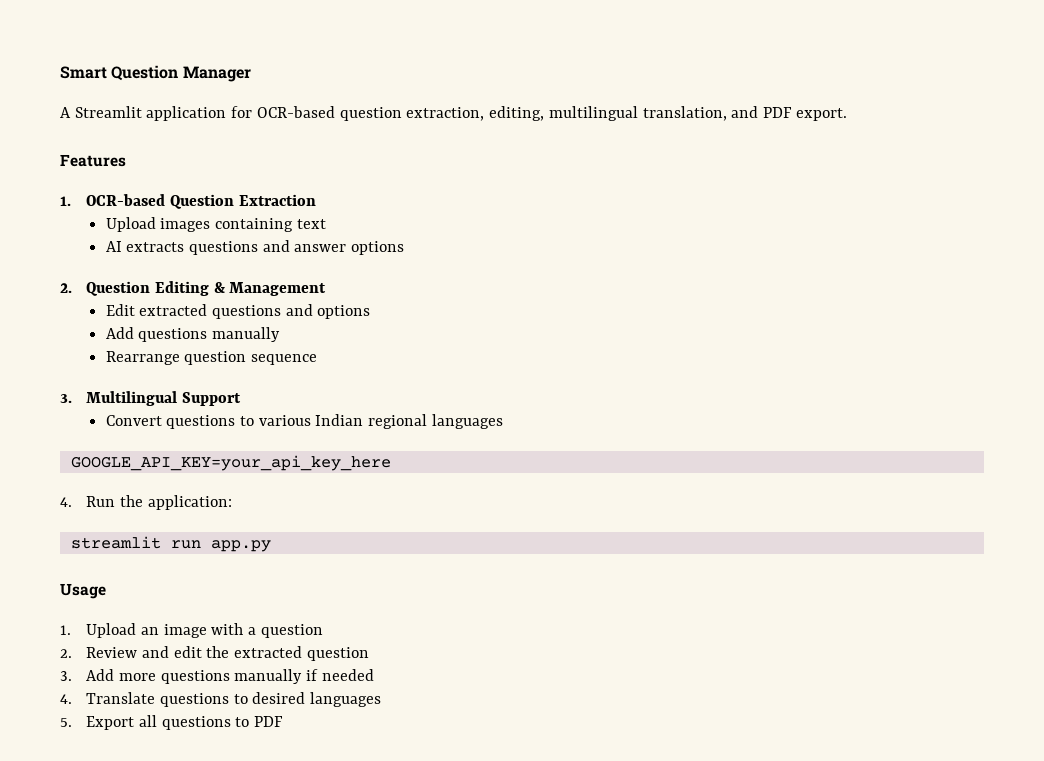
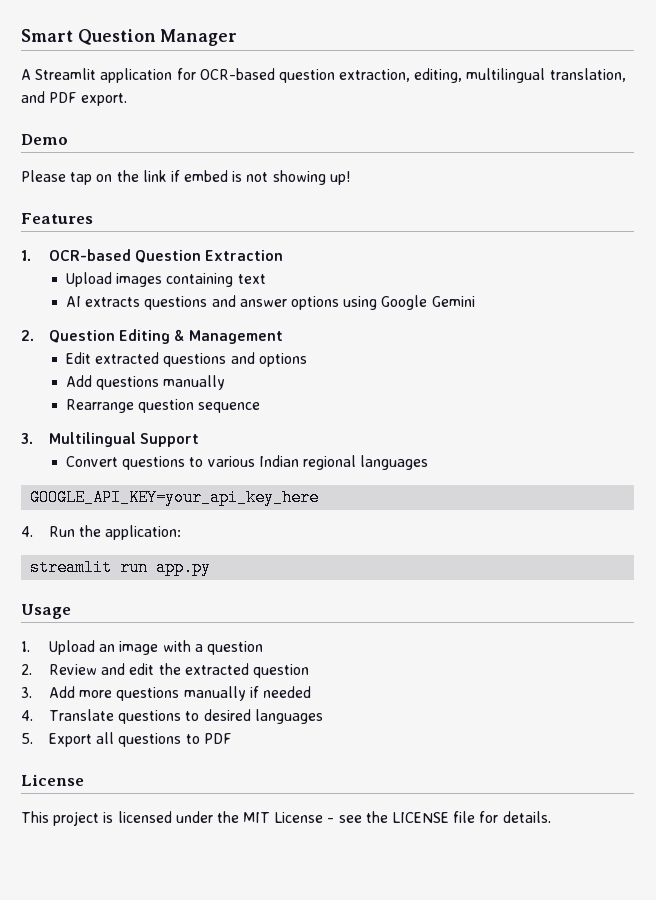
(847, 114) none -> [21,134,68,145] [21,170,350,185] // Demo // Please tap on the link if embed is not showing up!
(405, 248) none -> [343,295,475,310] using Google Gemini
(284, 721) none -> [21,774,84,786] [21,811,551,826] // License // This project is licensed under the MIT License - see the LICENSE file for details.

